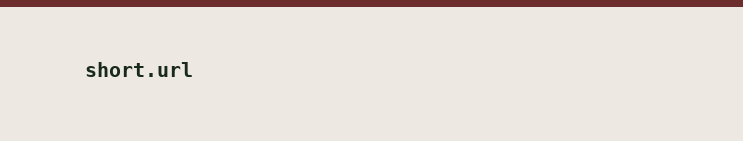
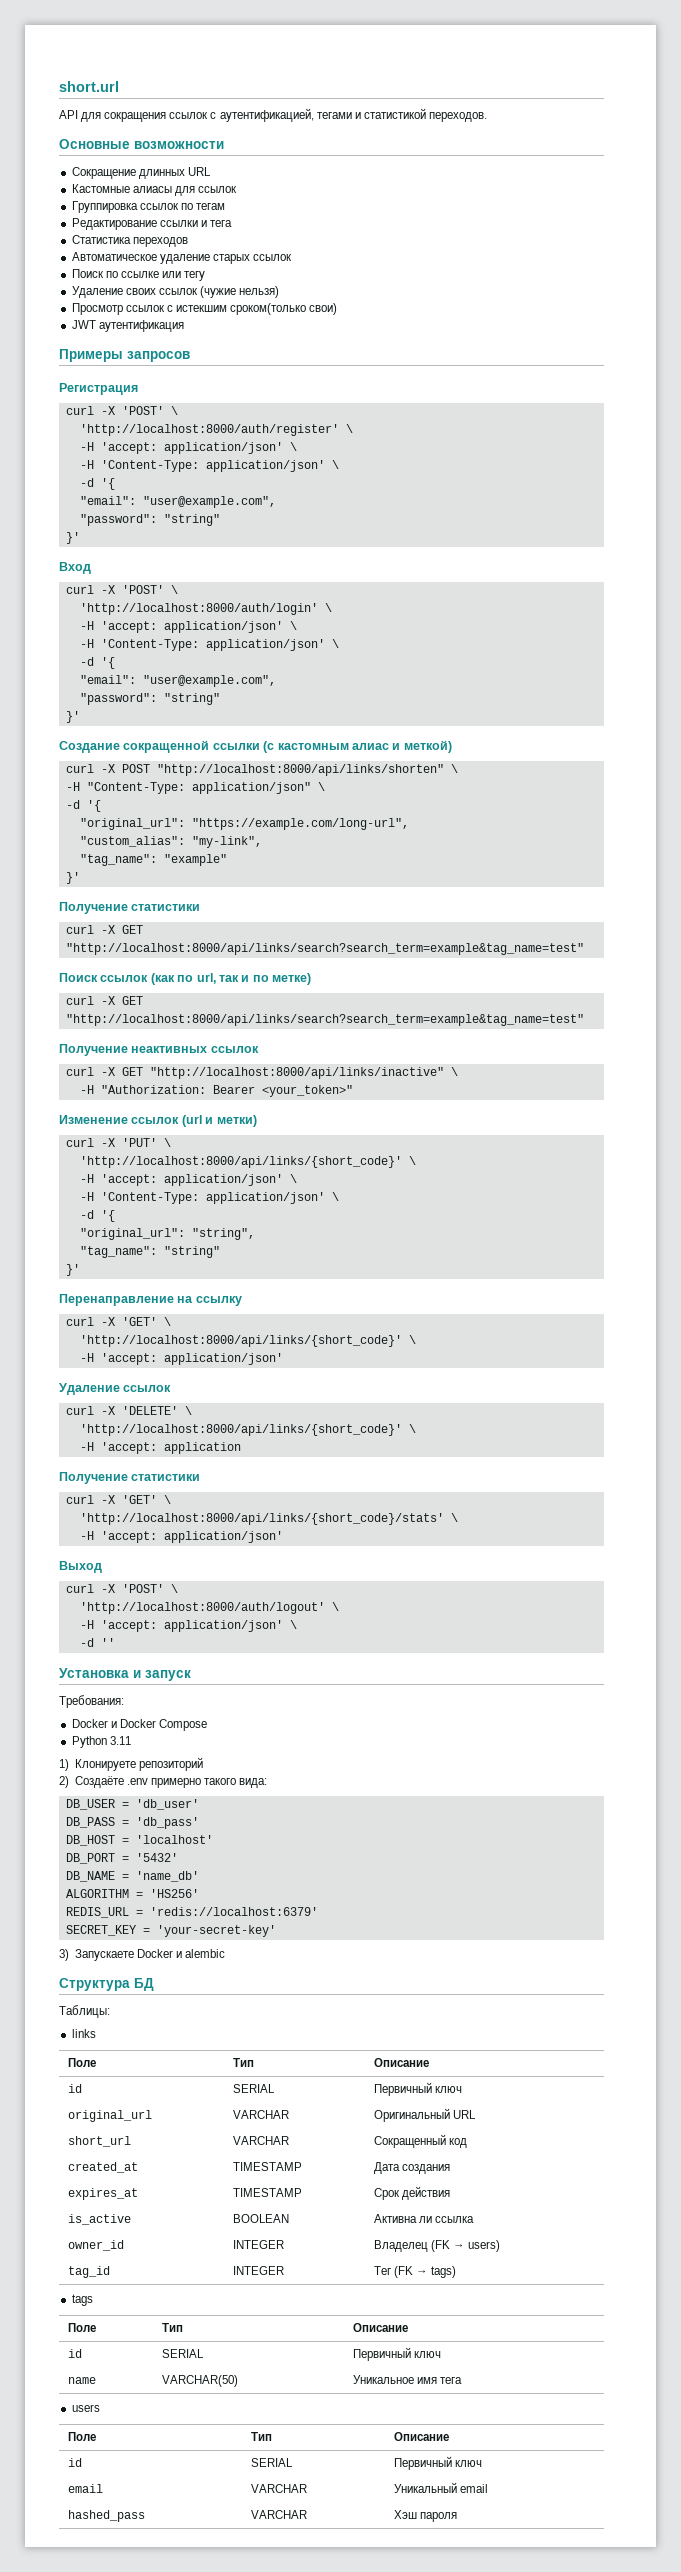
(193, 69) none -> [59,108,487,122] [59,139,224,149] [71,167,211,179] [71,184,237,196] [71,201,225,213] [71,218,232,230] [71,235,188,247] [71,252,292,264] [71,269,206,281] [71,286,280,298] [71,303,338,315] [71,320,184,332] [59,349,190,362] [59,383,138,395] [65,406,178,415] [79,424,353,436] [79,442,297,454] [79,460,339,472] [79,478,115,490] [79,496,276,508] [79,514,220,526] [65,532,80,544] [59,562,91,574] [65,585,178,594] [79,603,332,615] [79,621,297,633] [79,639,339,651] [79,657,115,669] [79,675,276,687] [79,693,220,705] [65,711,80,723] [59,740,452,753] [65,764,458,776] [65,782,325,794] [65,800,101,812] [79,818,409,830] [79,836,262,848] [79,854,227,866] [65,872,80,884] [59,902,201,914] [65,925,143,934] [65,943,584,955] [59,973,311,985] [65,996,143,1005] [65,1014,584,1026] [59,1044,259,1056] [65,1067,458,1079] [79,1085,353,1097] [59,1115,257,1127] [65,1138,171,1147] [79,1156,416,1168] [79,1174,297,1186] [79,1192,339,1204] [79,1210,115,1222] [79,1228,255,1240] [79,1246,220,1258] [65,1264,80,1276] [59,1294,242,1306] [65,1317,171,1326] [79,1335,416,1347] [79,1353,283,1365] [59,1383,172,1395] [65,1406,192,1415] [79,1424,416,1436] [79,1442,241,1454] [59,1472,201,1484] [65,1495,171,1504] [79,1513,458,1525] [79,1531,283,1543] [59,1561,102,1573] [65,1584,178,1593] [79,1602,339,1614] [79,1620,297,1632] [79,1638,115,1647] [59,1668,191,1681] [59,1695,124,1708] [71,1719,207,1731] [71,1736,131,1748] [59,1757,203,1771] [59,1776,268,1788] [65,1799,199,1810] [65,1817,199,1829] [65,1835,213,1846] [65,1853,178,1864] [65,1871,199,1882] [65,1889,199,1898] [65,1907,318,1918] [65,1925,276,1937] [59,1949,226,1961] [59,1978,154,1991] [59,2005,110,2018] [71,2029,96,2038] [68,2058,97,2067] [233,2058,255,2067] [374,2058,430,2067] [68,2084,83,2093] [233,2084,276,2093] [374,2082,463,2096] [68,2110,153,2122] [233,2110,290,2119] [374,2108,477,2122] [68,2136,132,2147] [233,2136,290,2145] [374,2134,468,2148] [68,2162,139,2173] [233,2162,303,2171] [374,2162,451,2174] [68,2188,139,2200] [233,2188,303,2197] [374,2186,451,2200] [68,2214,132,2225] [233,2214,290,2223] [374,2214,475,2223] [68,2240,125,2251] [233,2240,285,2249] [374,2240,501,2252] [68,2266,111,2278] [233,2266,285,2275] [374,2266,457,2278] [71,2294,93,2306] [68,2323,97,2332] [162,2323,184,2332] [353,2323,409,2332] [68,2349,83,2358] [162,2349,205,2358] [353,2347,442,2361] [68,2377,97,2384] [162,2375,239,2387] [353,2375,463,2384] [71,2404,100,2412] [68,2432,97,2441] [251,2432,273,2441] [394,2432,450,2441] [68,2458,83,2467] [251,2458,294,2467] [394,2456,483,2470] [68,2484,104,2493] [251,2484,308,2493] [394,2482,489,2493] [68,2510,146,2522] [251,2510,308,2519] [394,2510,458,2522] // API для сокращения ссылок с аутентификацией, тегами и статистикой переходов. // Основные возможности // Сокращение длинных URL // Кастомные алиасы для ссылок // Группировка ссылок по тегам // Редактирование ссылки и тега // Статистика переходов // Автоматическое удаление старых ссылок // Поиск по ссылке или тегу // Удаление своих ссылок (чужие нельзя) // Просмотр ссылок с истекшим сроком(только свои) // JWT аутентификация // Примеры запросов // Регистрация // curl -X 'POST' \ // 'http://localhost:8000/auth/register' \ // -H 'accept: application/json' \ // -H 'Content-Type: application/json' \ // -d '{ // "email": "user@example.com", // "password": "string" // }' // Вход // curl -X 'POST' \ // 'http://localhost:8000/auth/login' \ // -H 'accept: application/json' \ // -H 'Content-Type: application/json' \ // -d '{ // "email": "user@example.com", // "password": "string" // }' // Создание сокращенной ссылки (с кастомным алиас и меткой) // curl -X POST "http://localhost:8000/api/links/shorten" \ // -H "Content-Type: application/json" \ // -d '{ // "original_url": "https://example.com/long-url", // "custom_alias": "my-link", // "tag_name": "example" // }' // Получение статистики // curl -X GET "http://localhost:8000/api/links/search?search_term=example&tag_name=test" // Поиск ссылок (как по url, так и по метке) // curl -X GET "http://localhost:8000/api/links/search?search_term=example&tag_name=test" // Получение неактивных ссылок // curl -X GET "http://localhost:8000/api/links/inactive" \ // -H "Authorization: Bearer <your_token>" // Изменение ссылок (url и метки) // curl -X 'PUT' \ // 'http://localhost:8000/api/links/{short_code}' \ // -H 'accept: application/json' \ // -H 'Content-Type: application/json' \ // -d '{ // "original_url": "string", // "tag_name": "string" // }' // Перенаправление на ссылку // curl -X 'GET' \ // 'http://localhost:8000/api/links/{short_code}' \ // -H 'accept: application/json' // Удаление ссылок // curl -X 'DELETE' \ // 'http://localhost:8000/api/links/{short_code}' \ // -H 'accept: application // Получение статистики // curl -X 'GET' \ // 'http://localhost:8000/api/links/{short_code}/stats' \ // -H 'accept: application/json' // Выход // curl -X 'POST' \ // 'http://localhost:8000/auth/logout' \ // -H 'accept: application/json' \ // -d '' // Установка и запуск // Требования: // Docker и Docker Compose // Python 3.11 // 1) Клонируете репозиторий // 2) Создаёте .env примерно такого вида: // DB_USER = 'db_user' // DB_PASS = 'db_pass' // DB_HOST = 'localhost' // DB_PORT = '5432' // DB_NAME = 'name_db' // ALGORITHM = 'HS256' // REDIS_URL = 'redis://localhost:6379' // SECRET_KEY = 'your-secret-key' // 3) Запускаете Docker и alembic // Структура БД // Таблицы: // links // Поле | Тип | Описание // id | SERIAL | Первичный ключ // original_url | VARCHAR | Оригинальный URL // short_url | VARCHAR | Сокращенный код // created_at | TIMESTAMP | Дата создания // expires_at | TIMESTAMP | Срок действия // is_active | BOOLEAN | Активна ли ссылка // owner_id | INTEGER | Владелец (FK → users) // tag_id | INTEGER | Тег (FK → tags) // tags // Поле | Тип | Описание // id | SERIAL | Первичный ключ // name | VARCHAR(50) | Уникальное имя тега // users // Поле | Тип | Описание // id | SERIAL | Первичный ключ // email | VARCHAR | Уникальный email // hashed_pass | VARCHAR | Хэш пароля

